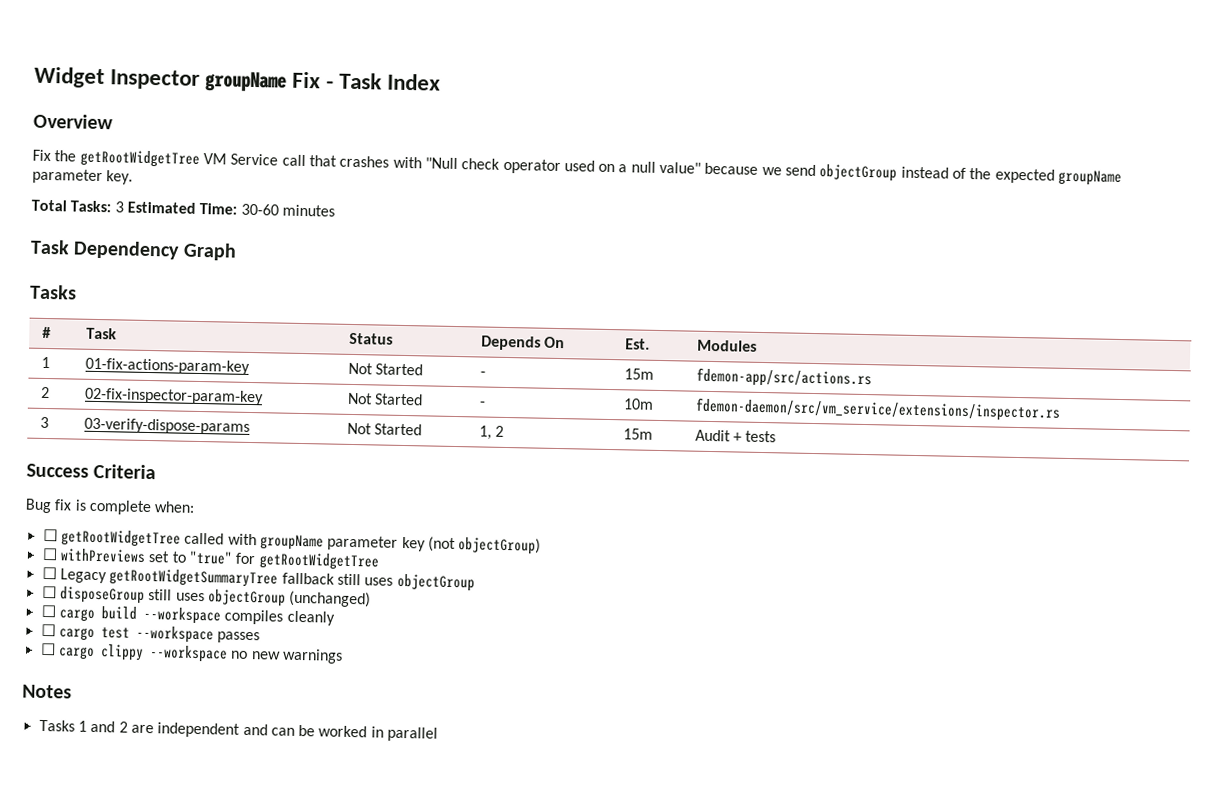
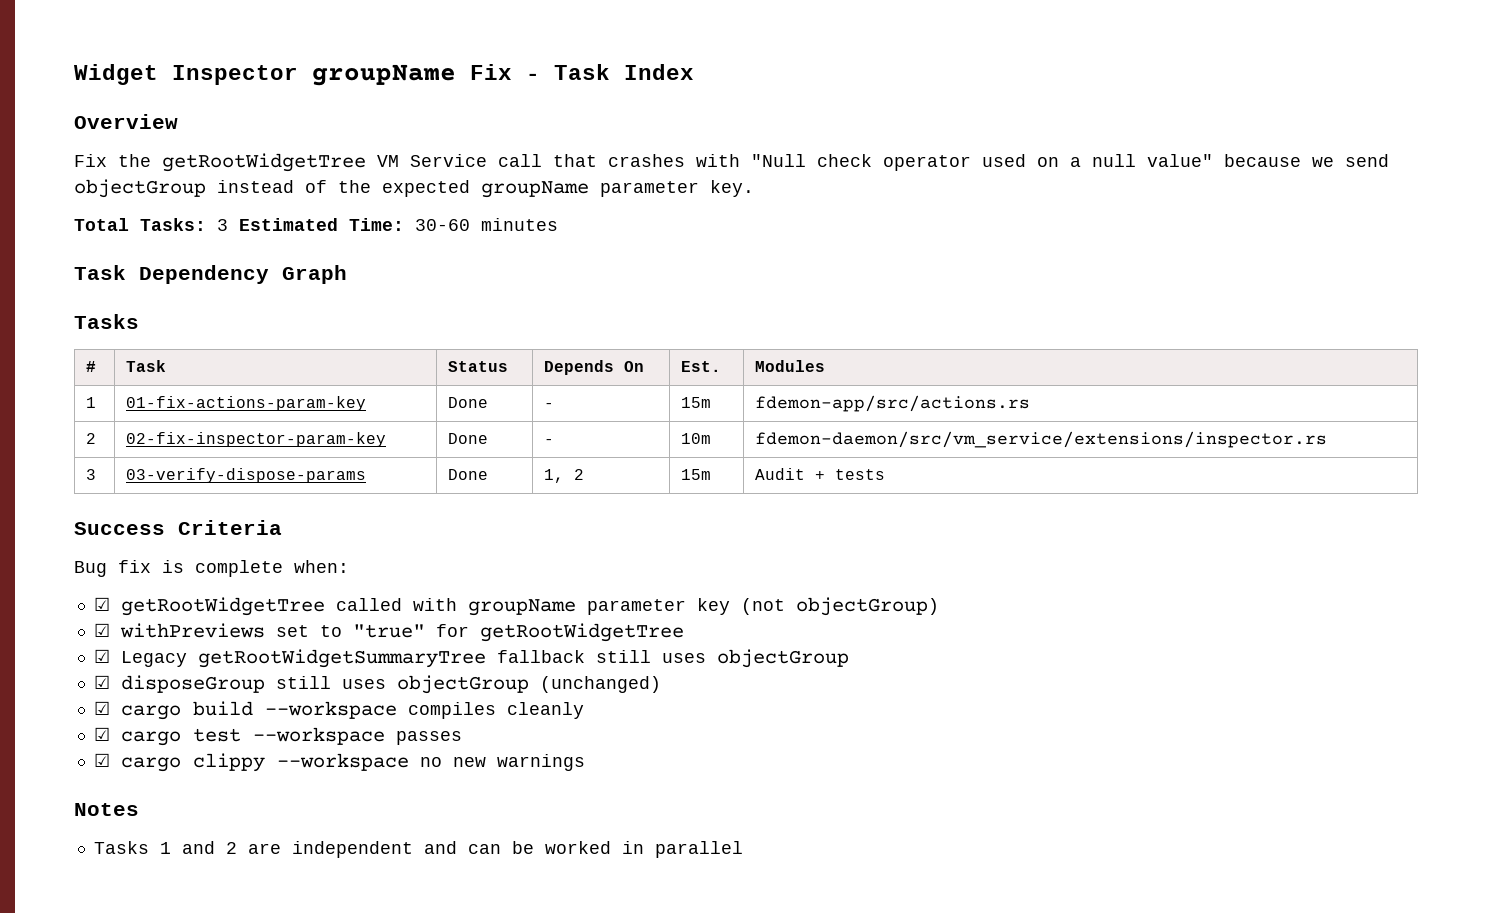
[347,362,423,376] Not Started -> [448,397,489,408] Done
[346,392,423,406] Not Started -> [448,433,489,444] Done
[346,422,422,436] Not Started -> [448,469,489,480] Done
[42,528,58,542] ☐ -> [93,597,110,611] ☑
[41,547,58,561] ☐ -> [93,623,110,637] ☑
[41,566,57,580] ☐ -> [93,649,110,663] ☑
[41,585,57,599] ☐ -> [93,675,110,689] ☑
[40,604,56,618] ☐ -> [93,701,110,715] ☑
[40,623,56,637] ☐ -> [93,727,110,741] ☑
[40,642,56,656] ☐ -> [93,753,110,767] ☑

